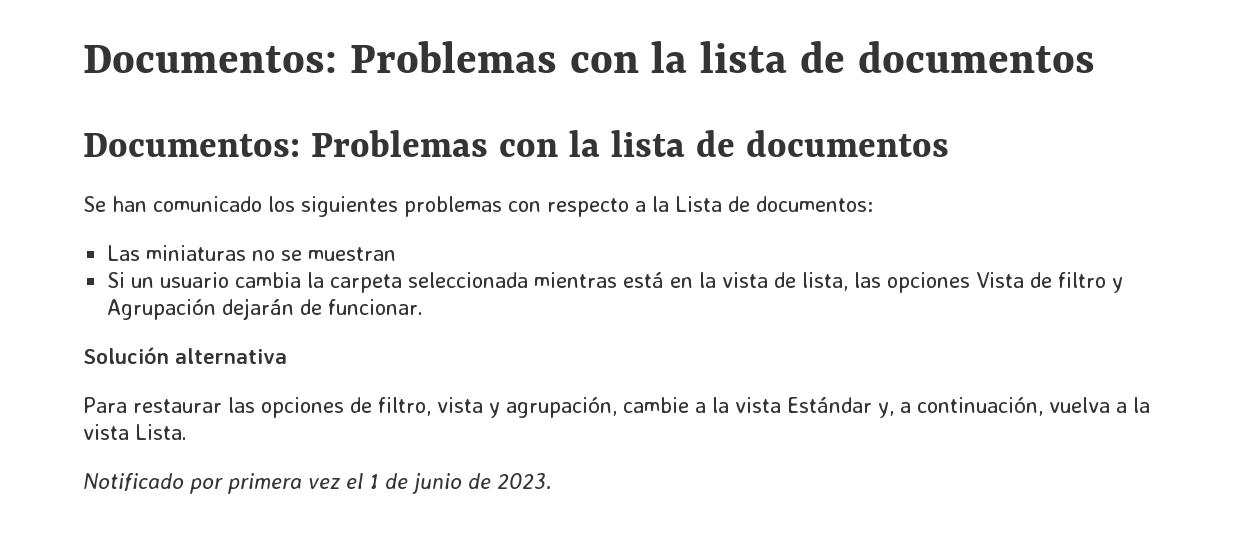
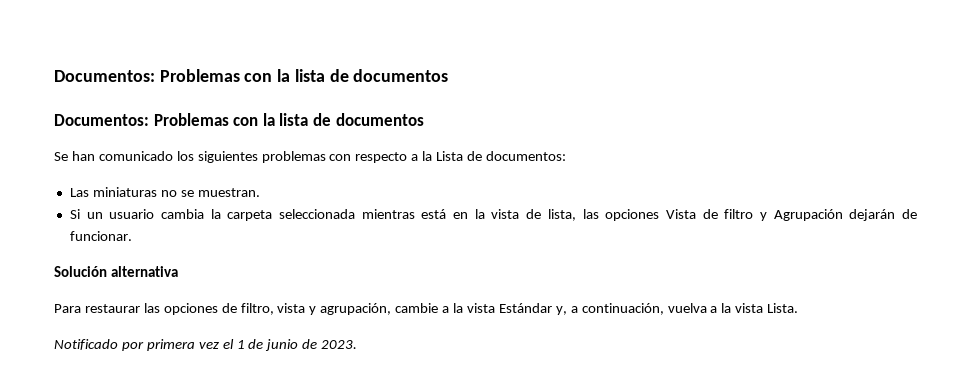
[308,247,397,261] muestran -> [197,188,260,197] muestran.

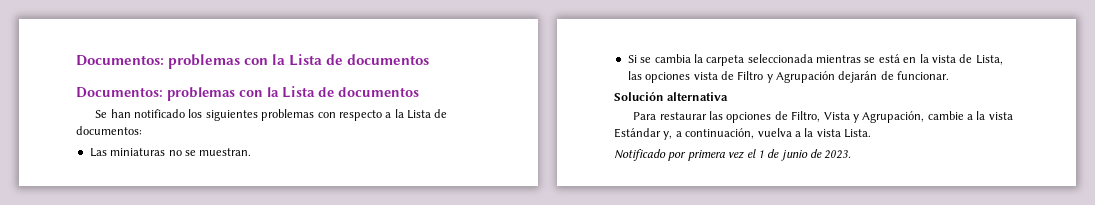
[54,69,325,82] Documentos: Problemas con la lista -> [76,54,323,69] Documentos: problemas con la Lista
[153,113,309,126] Problemas con la lista -> [167,86,315,101] problemas con la Lista
[98,151,173,161] comunicado -> [134,109,186,118] notificado
[86,209,155,219] un usuario -> [640,57,652,63] se
(415, 214) none -> [864,57,876,63] se
[547,209,754,221] lista, las opciones Vista de filtro -> [975,55,1003,65] [627,71,764,83] Lista, las opciones vista de Filtro
[240,303,392,315] filtro, vista y agrupación, -> [791,111,925,123] Filtro, Vista y Agrupación,

